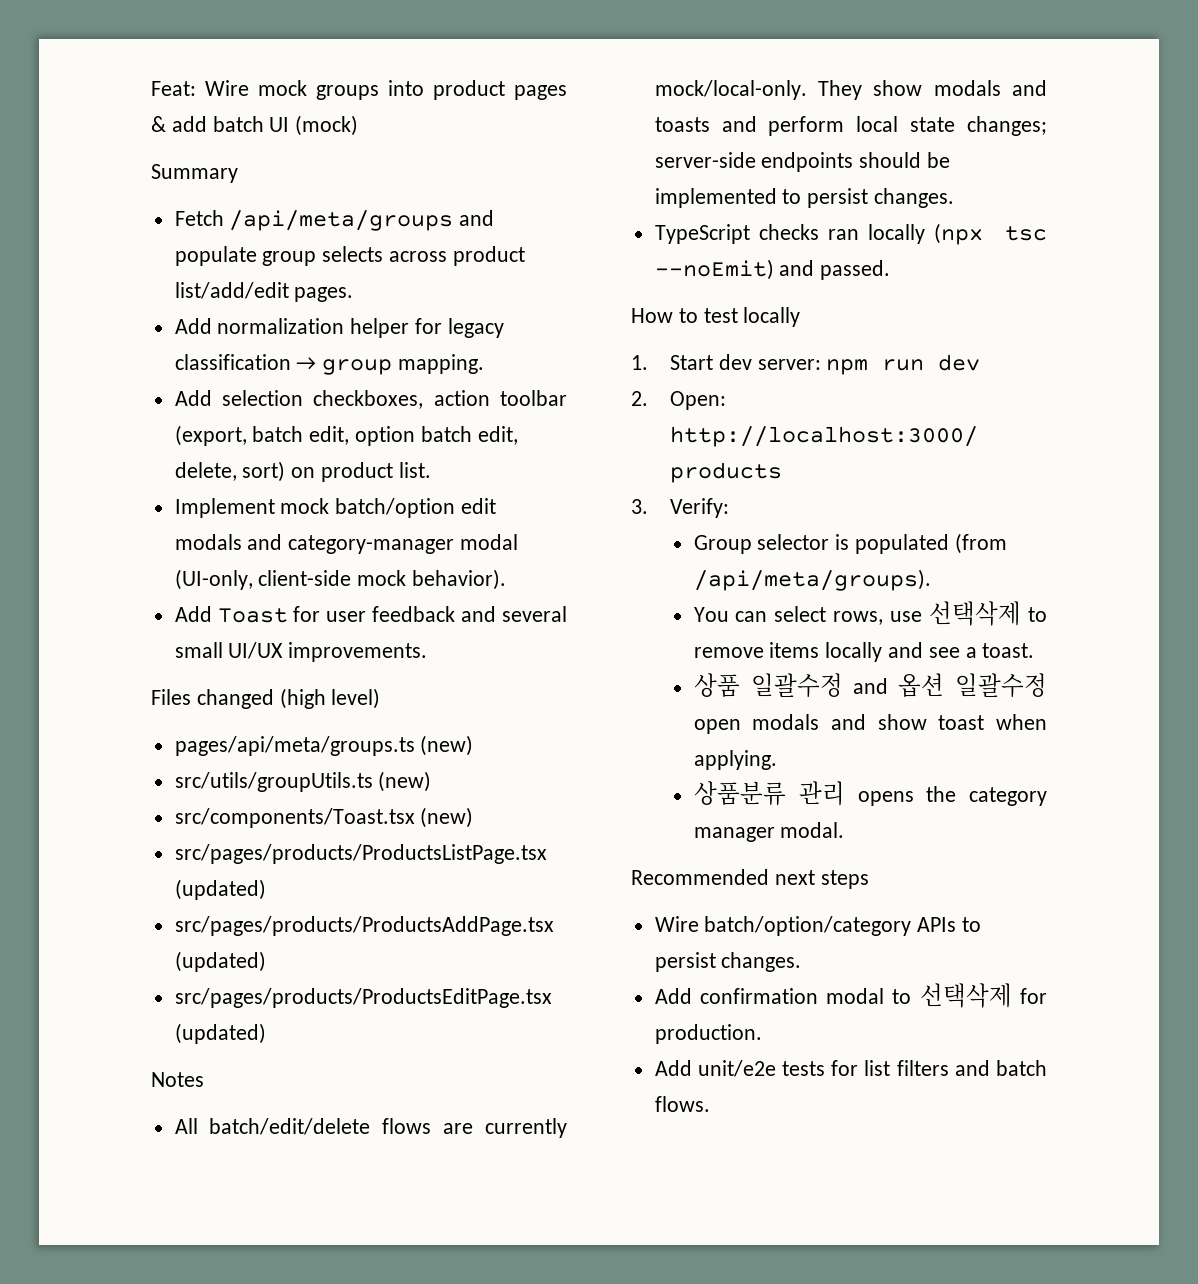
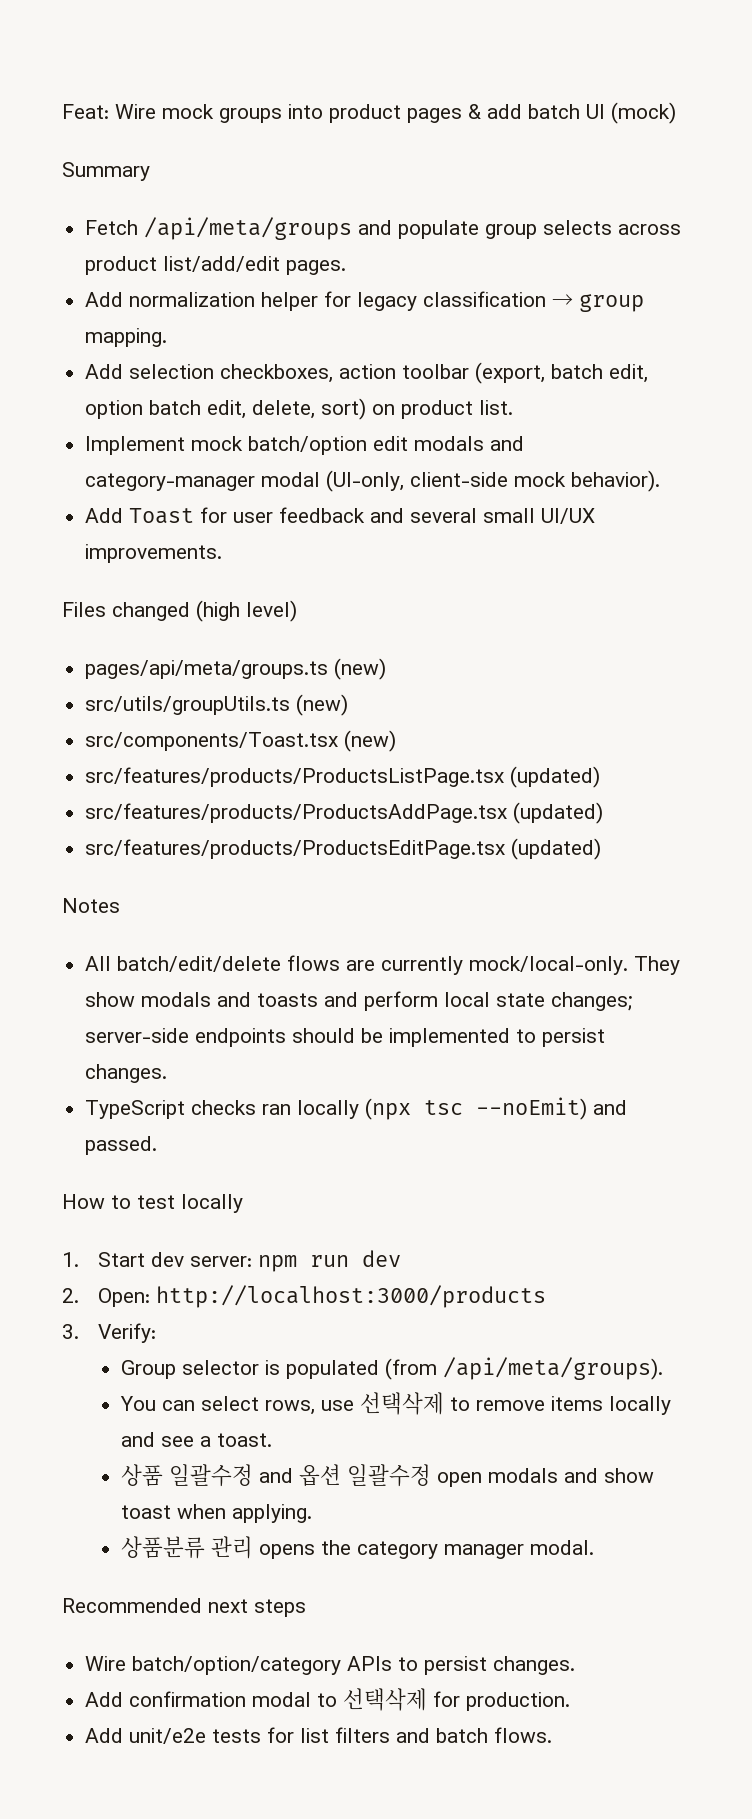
[174,844,547,864] [174,879,266,900] [174,916,554,936] [174,951,266,972] [174,988,552,1008] src/pages/products/ProductsListPage.tsx (updated) // src/pages/products/ProductsAddPage.tsx (updated) // src/pages/products/ProductsEditPage.tsx -> [85,766,601,788] [85,802,604,824] [85,839,506,859] src/features/products/ProductsListPage.tsx (updated) // src/features/products/ProductsAddPage.tsx (updated) // src/features/products/ProductsEditPage.tsx

